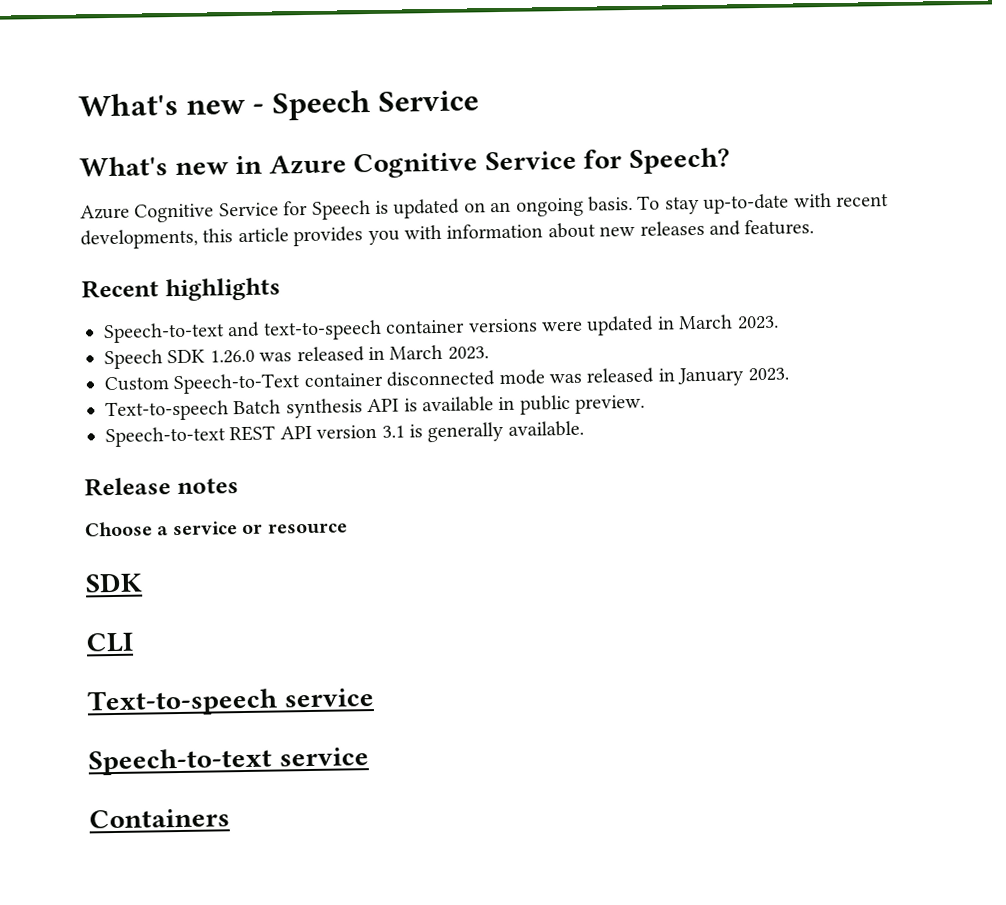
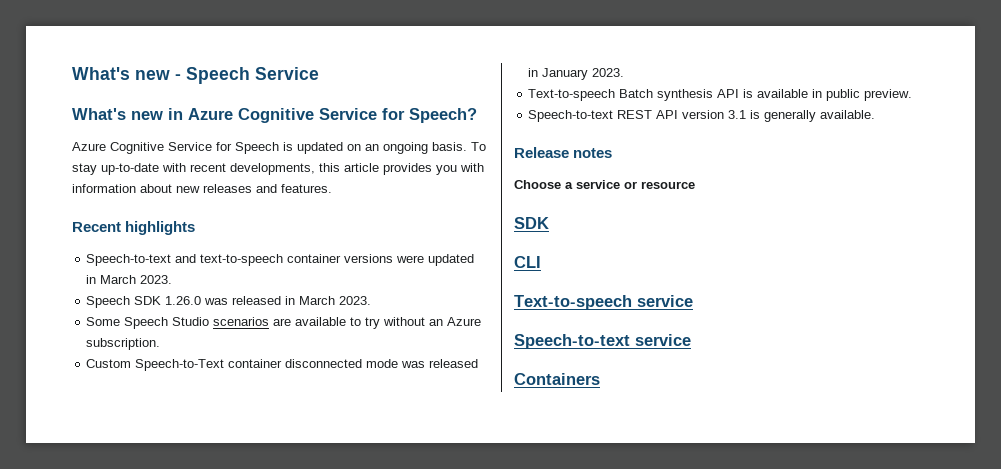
(489, 353) none -> [86,317,482,329] [86,338,161,350] // Some Speech Studio scenarios are available to try without an Azure subscription.

